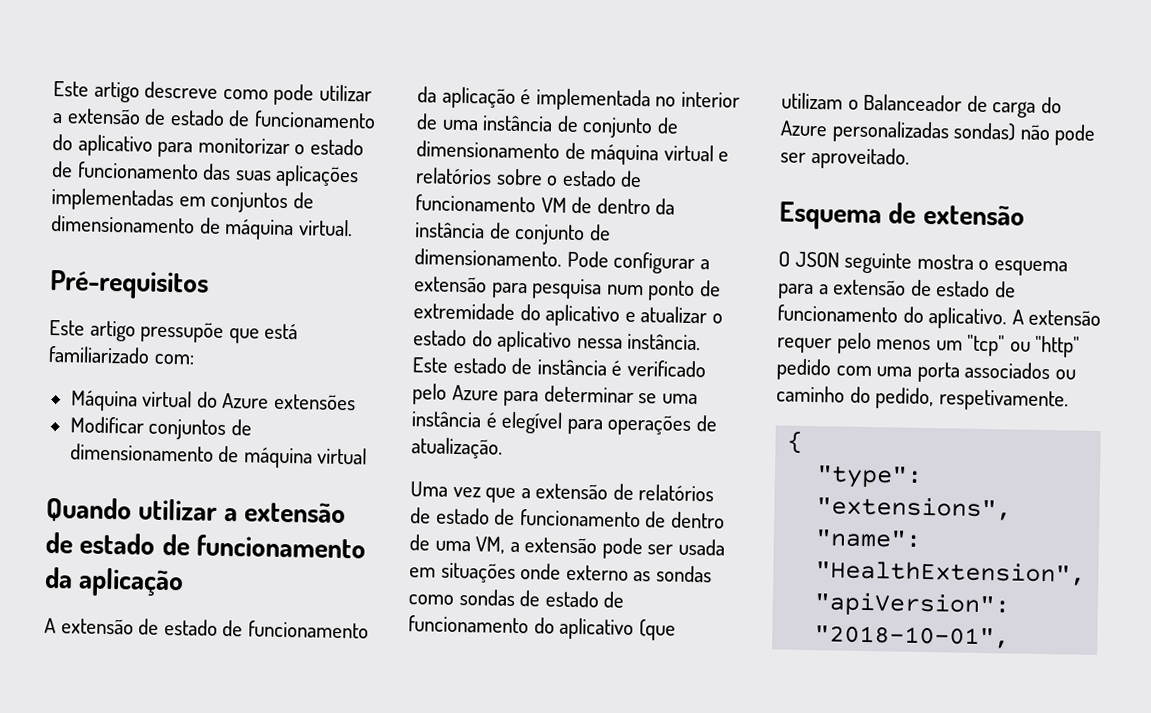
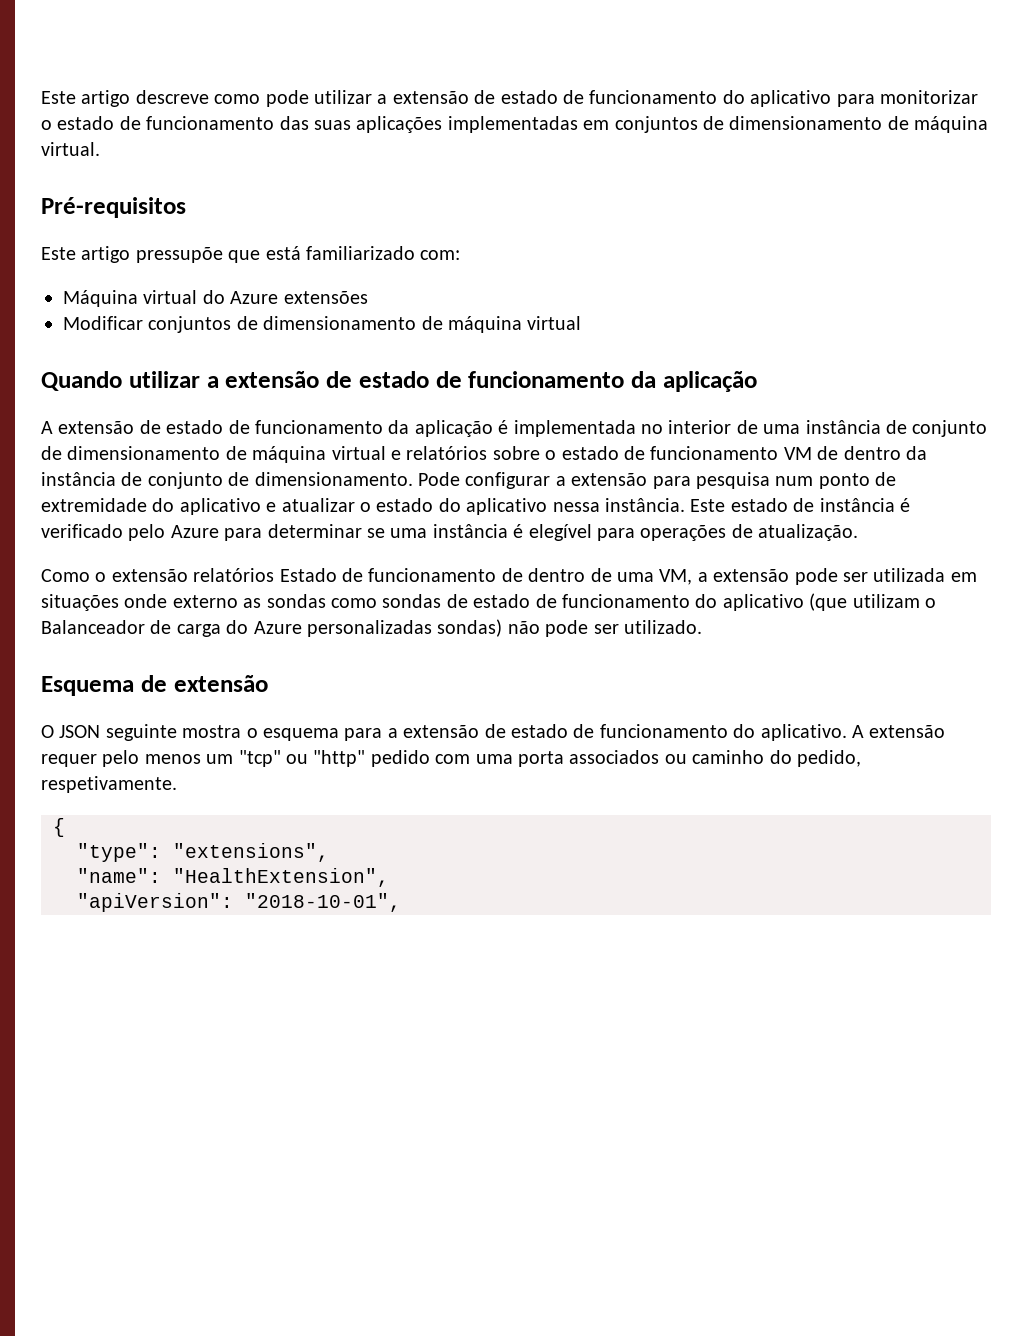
[410,481,715,504] [410,507,490,525] Uma vez que a extensão de relatórios de estado -> [41,568,337,582] Como o extensão relatórios Estado
[677,538,725,556] usada -> [873,568,946,582] utilizada
[810,146,910,170] aproveitado. -> [623,620,702,634] utilizado.

